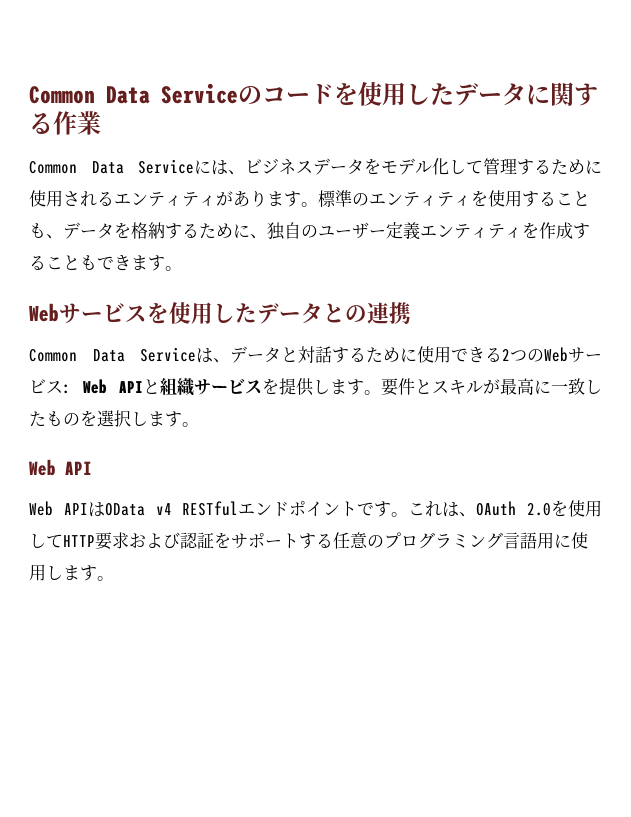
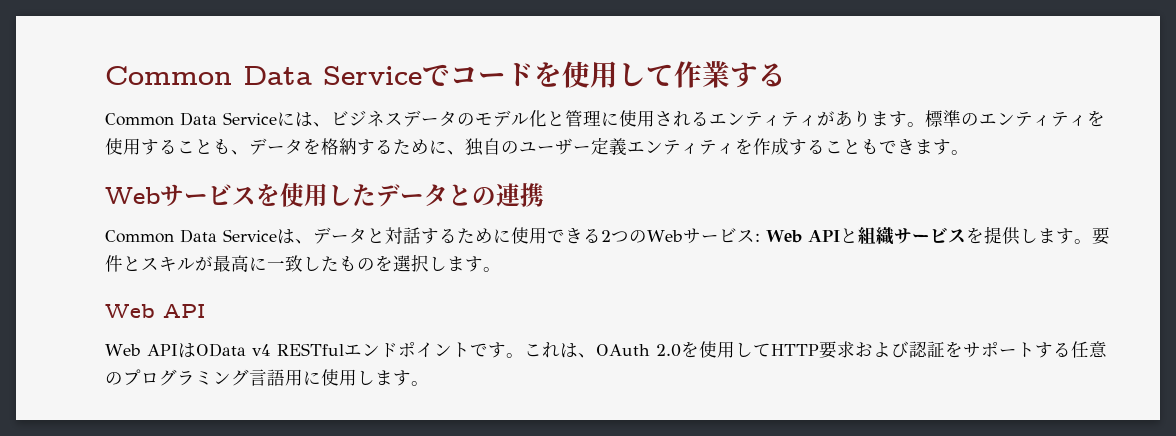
[29,83,262,104] Common Data Serviceの -> [105,64,450,86] Common Data Serviceで
[430,82,598,106] [29,111,101,135] たデータに関する作業 -> [646,61,786,88] て作業する
[364,158,381,175] を -> [457,113,475,126] の
[449,158,585,175] して管理するため -> [547,110,601,127] と管理

